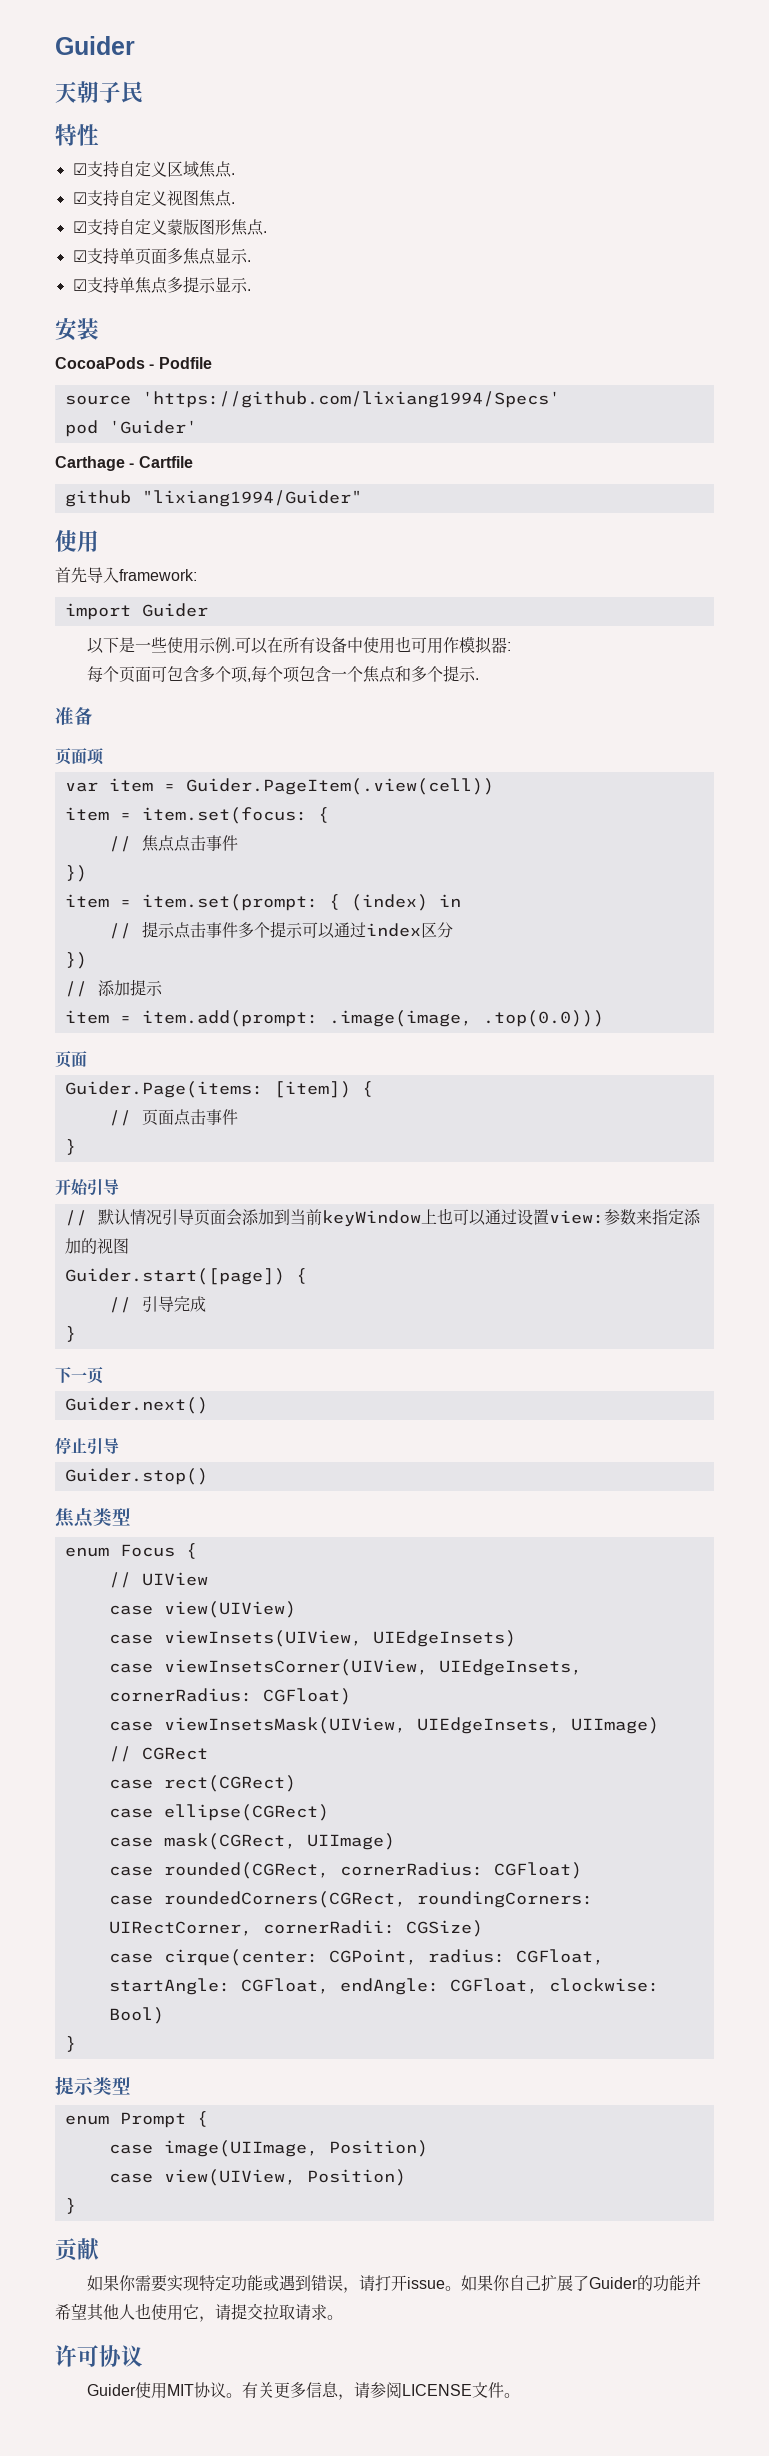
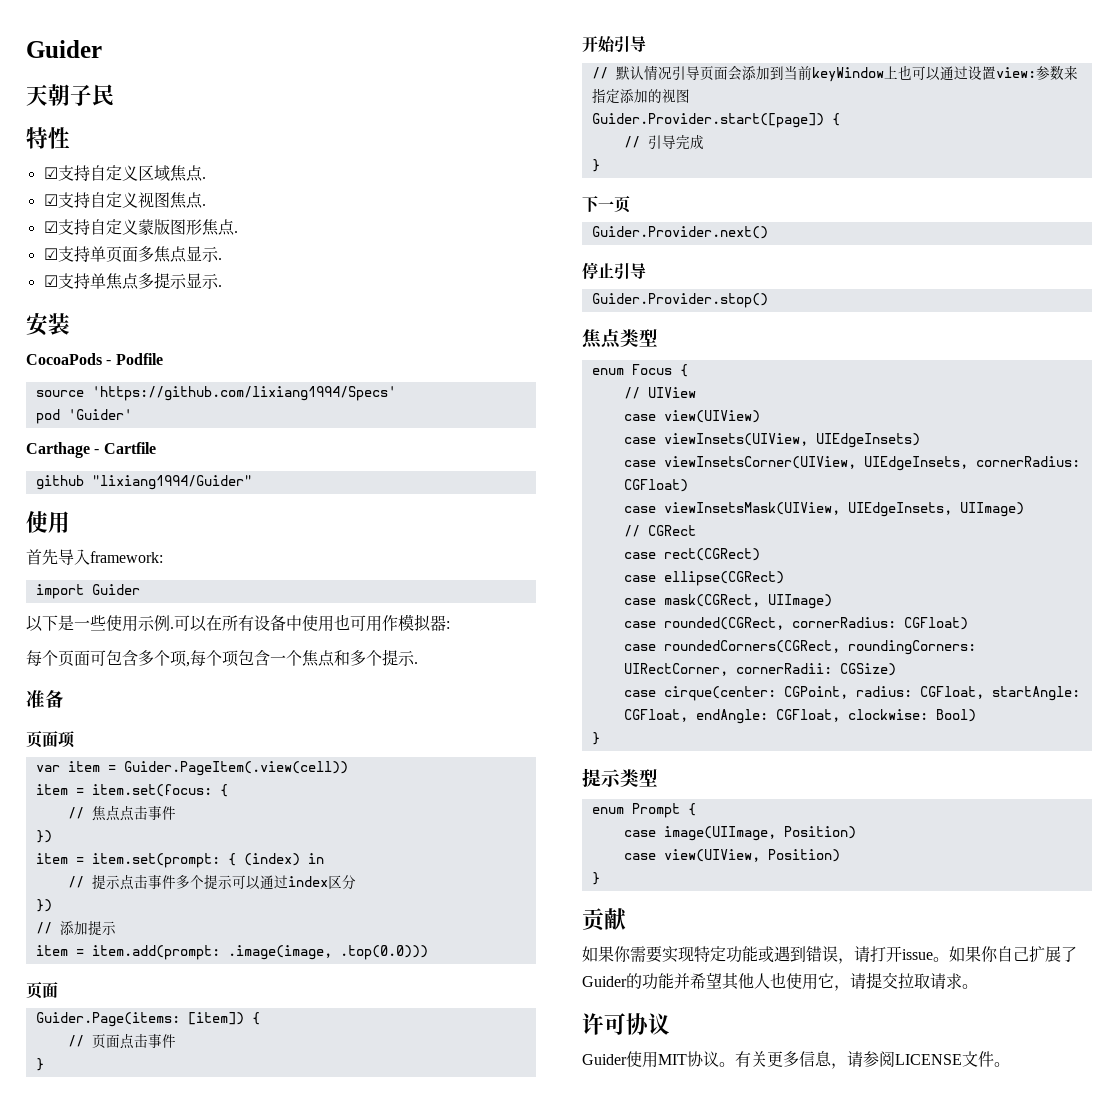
[64,1268,285,1285] Guider.start([page]) -> [591,113,824,128] Guider.Provider.start([page])
[64,1397,208,1414] Guider.next() -> [591,226,768,239] Guider.Provider.next()
[64,1468,208,1485] Guider.stop() -> [591,293,768,308] Guider.Provider.stop()

